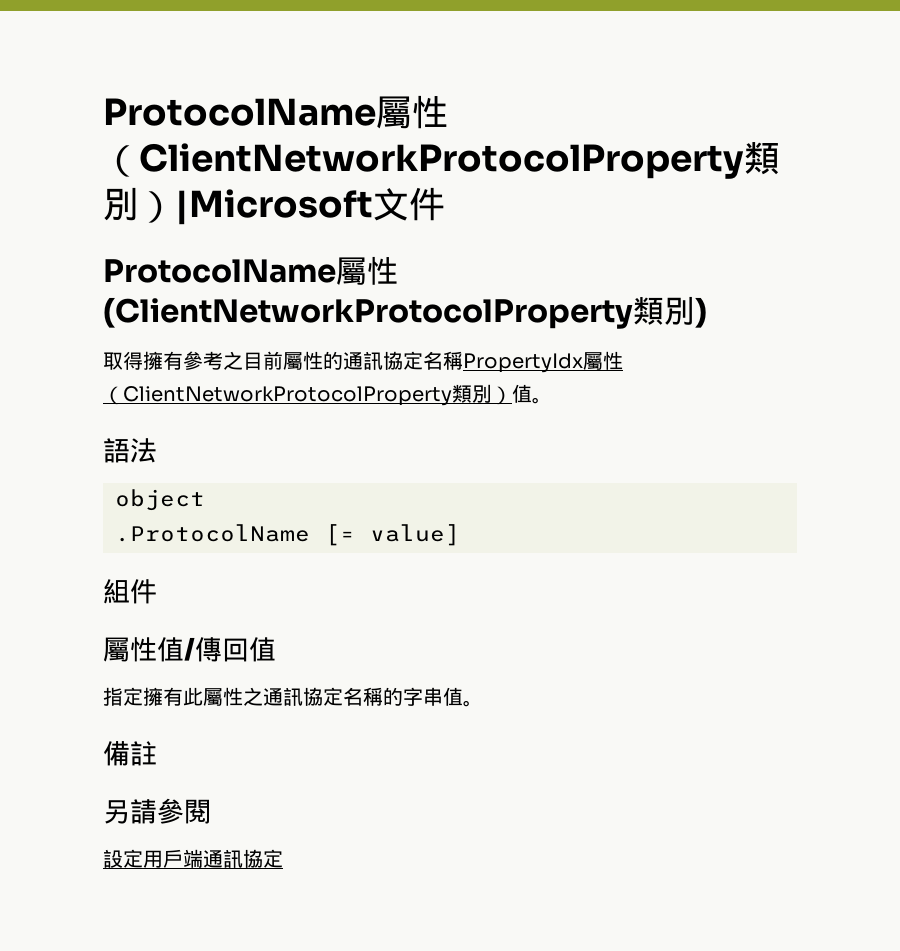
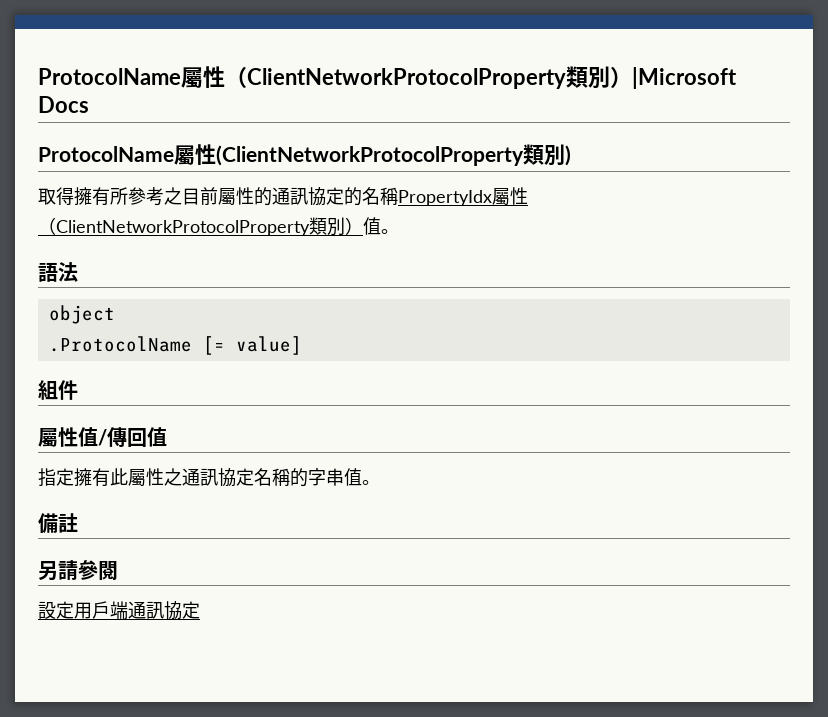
[373,187,445,221] 文件 -> [38,96,89,113] Docs
(183, 360) none -> [110,187,128,205] 所
(423, 360) none -> [344,187,362,206] 的

